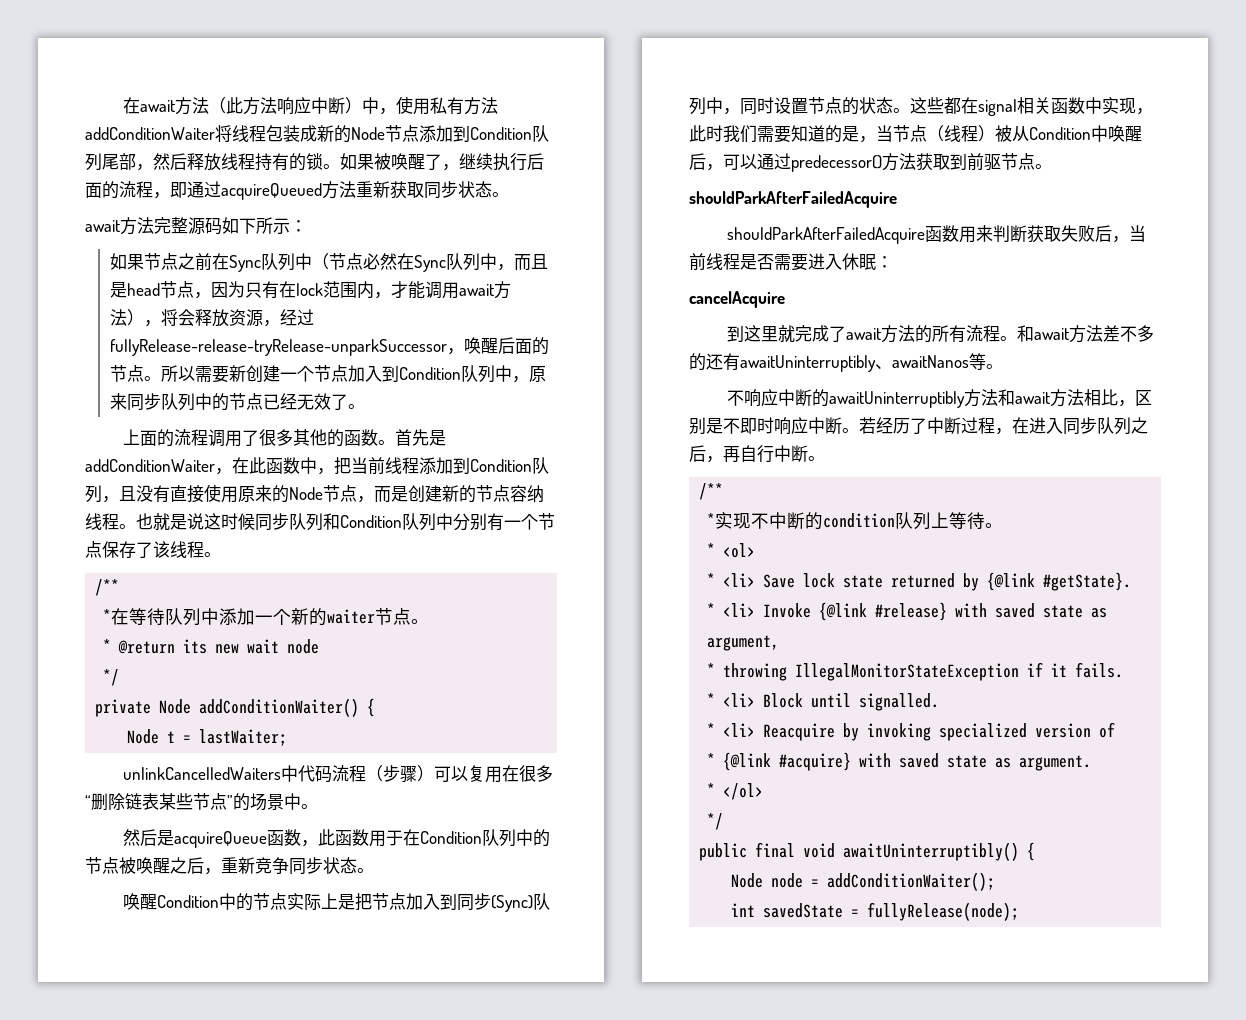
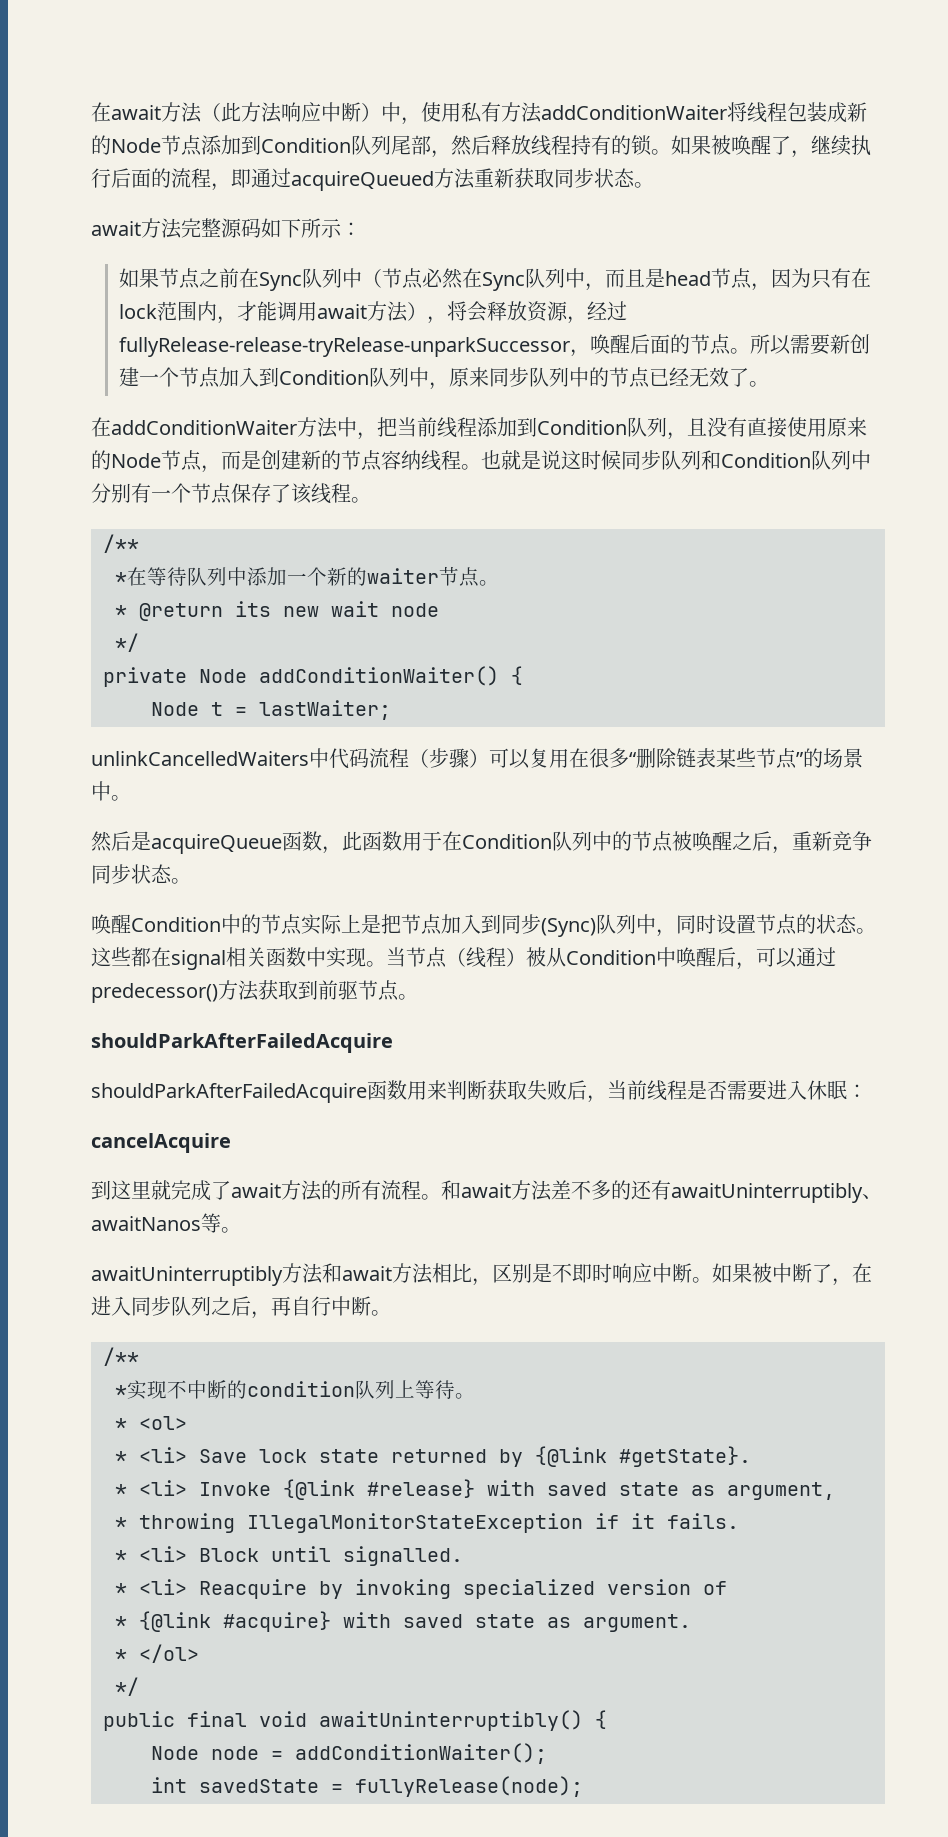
[122,429,446,447] [85,457,300,475] 上面的流程调用了很多其他的函数。首先是addConditionWaiter，在此函数 -> [91,417,338,438] 在addConditionWaiter方法
[1136,108,1153,115] [689,125,876,143] ，此时我们需要知道的是， -> [366,961,386,967] 。
[726,389,829,407] 不响应中断的 -> (241, 1230) none
[859,417,995,434] 若经历了中断过程 -> [712,1263,832,1283] 如果被中断了

